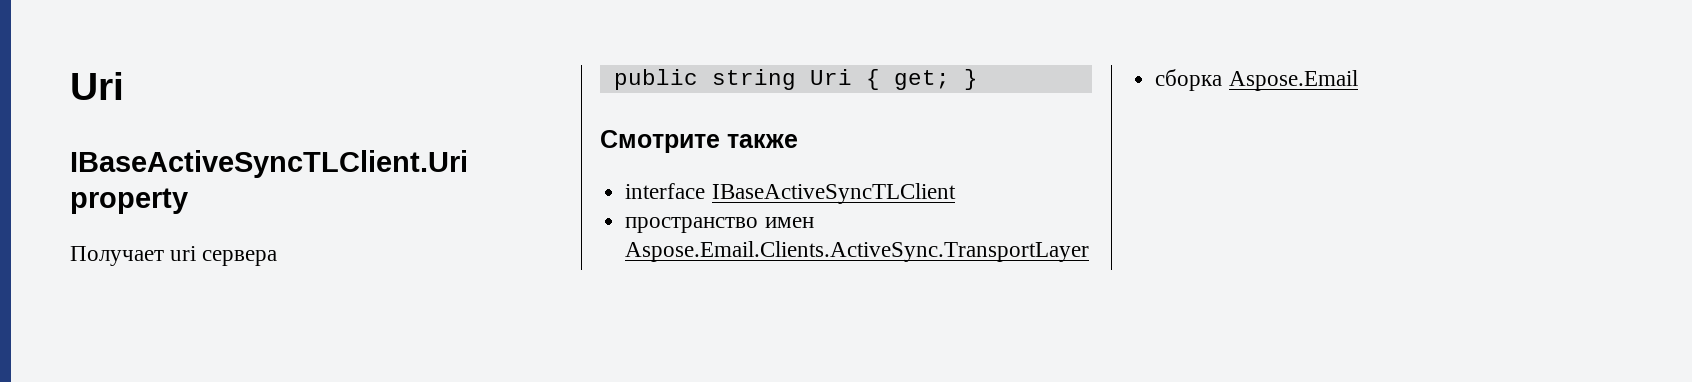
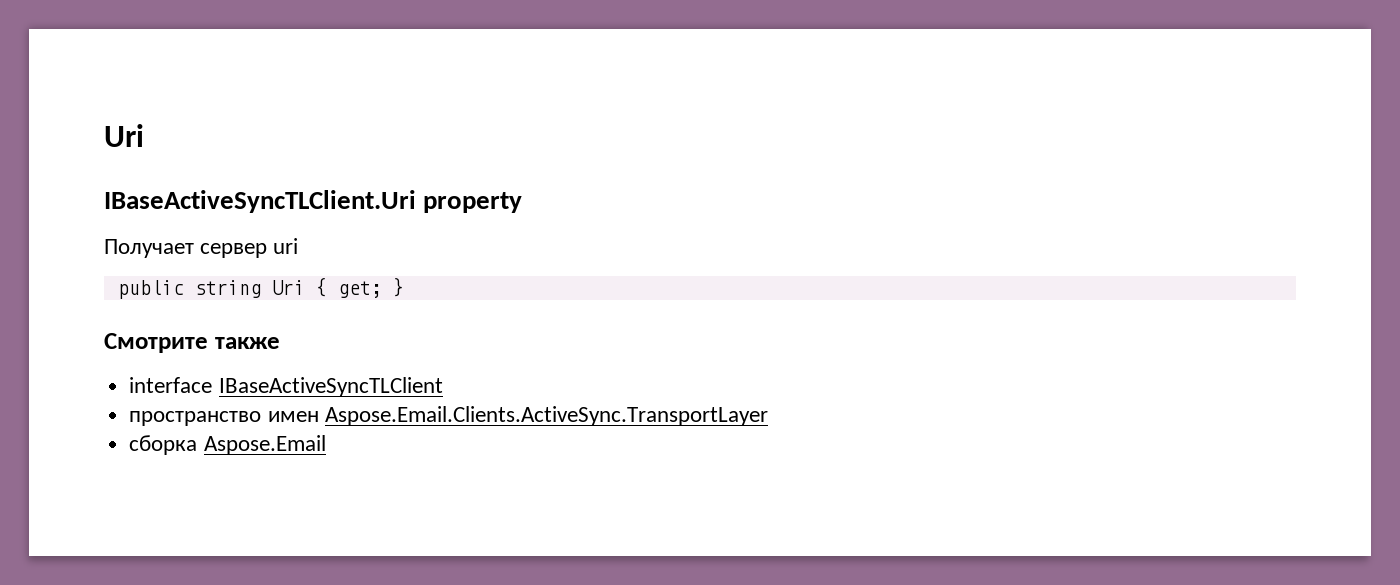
(164, 256) none -> [200,243,268,258] сервер
[202,250,278,266] сервера -> (299, 246) none

